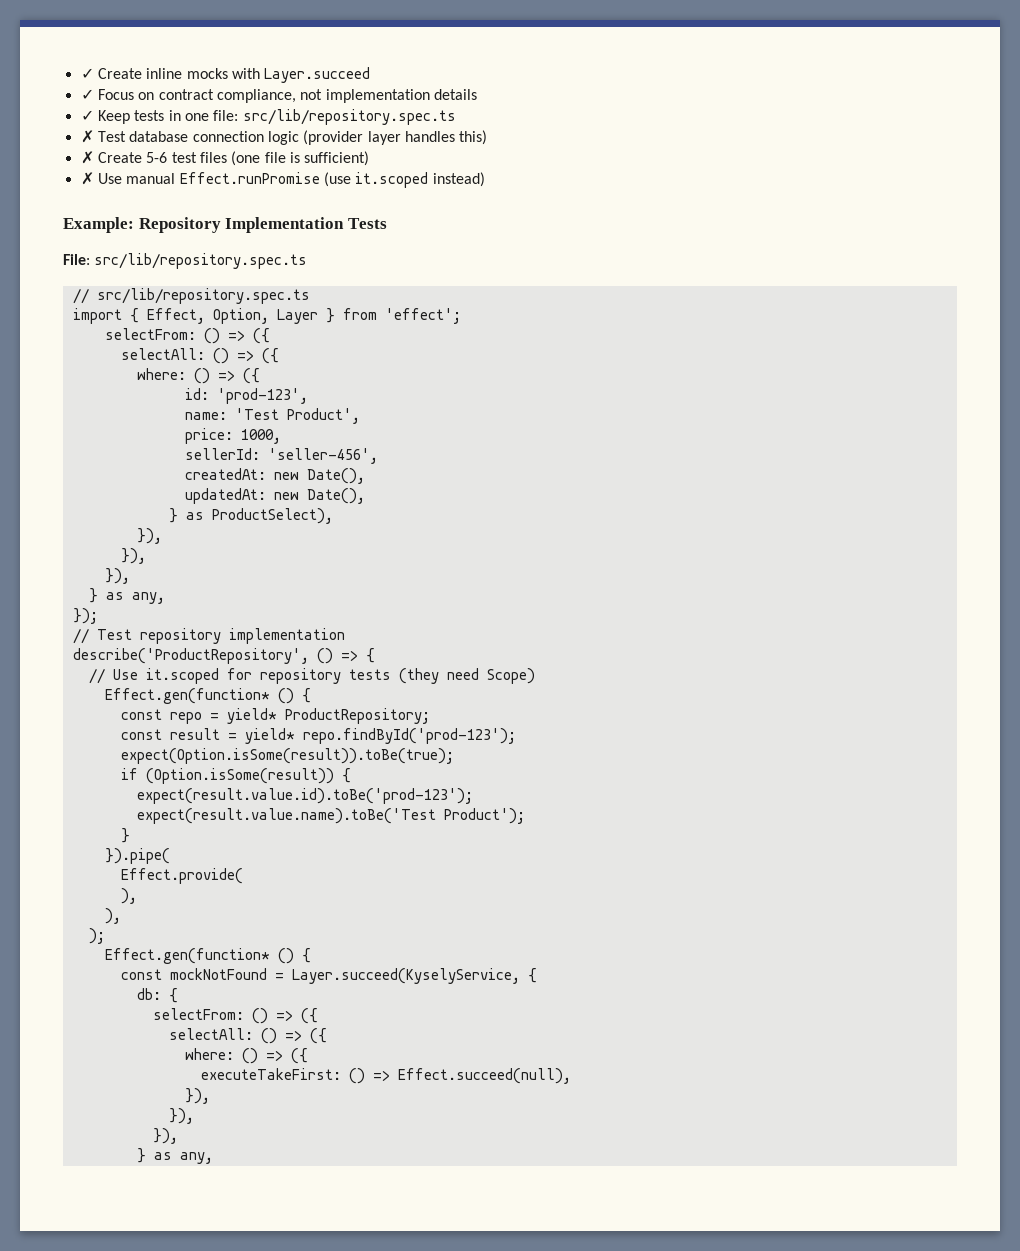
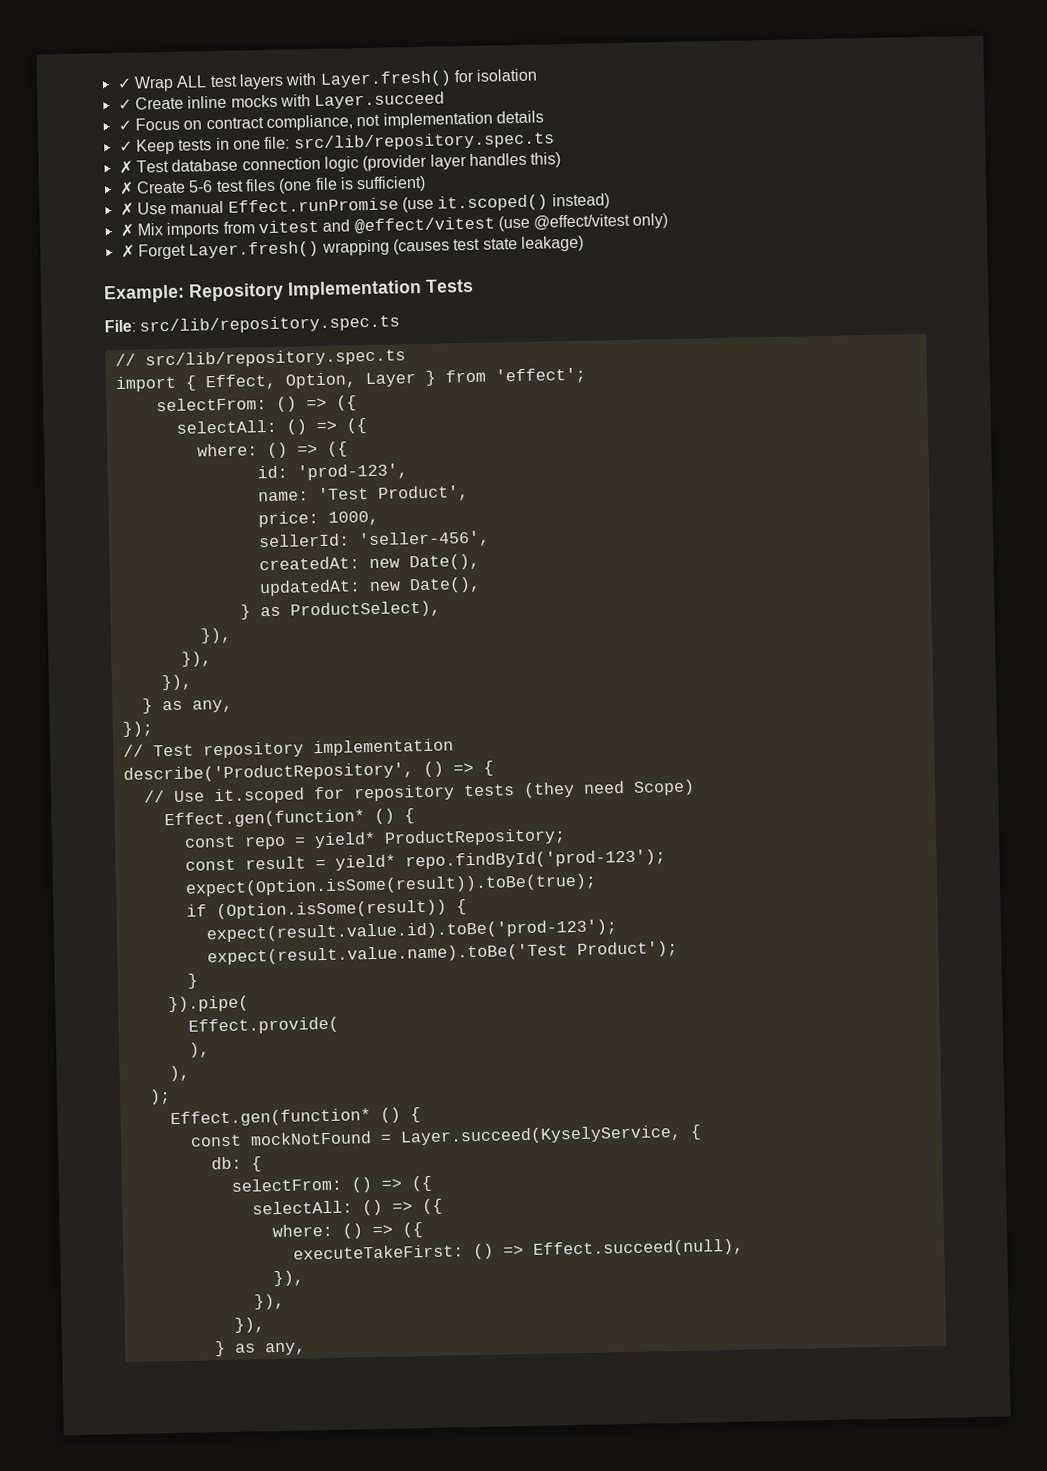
[80,68,94,79] ✓ -> [116,68,538,92] [117,98,132,110] ✓ Wrap ALL test layers with Layer.fresh() for isolation // ✓
[355,172,429,188] it.scoped -> [437,194,549,212] it.scoped()
(485, 179) none -> [119,213,669,238] [120,235,584,260] // ✗ Mix imports from vitest and @effect/vitest (use @effect/vitest only) // ✗ Forget Layer.fresh() wrapping (causes test state leakage)

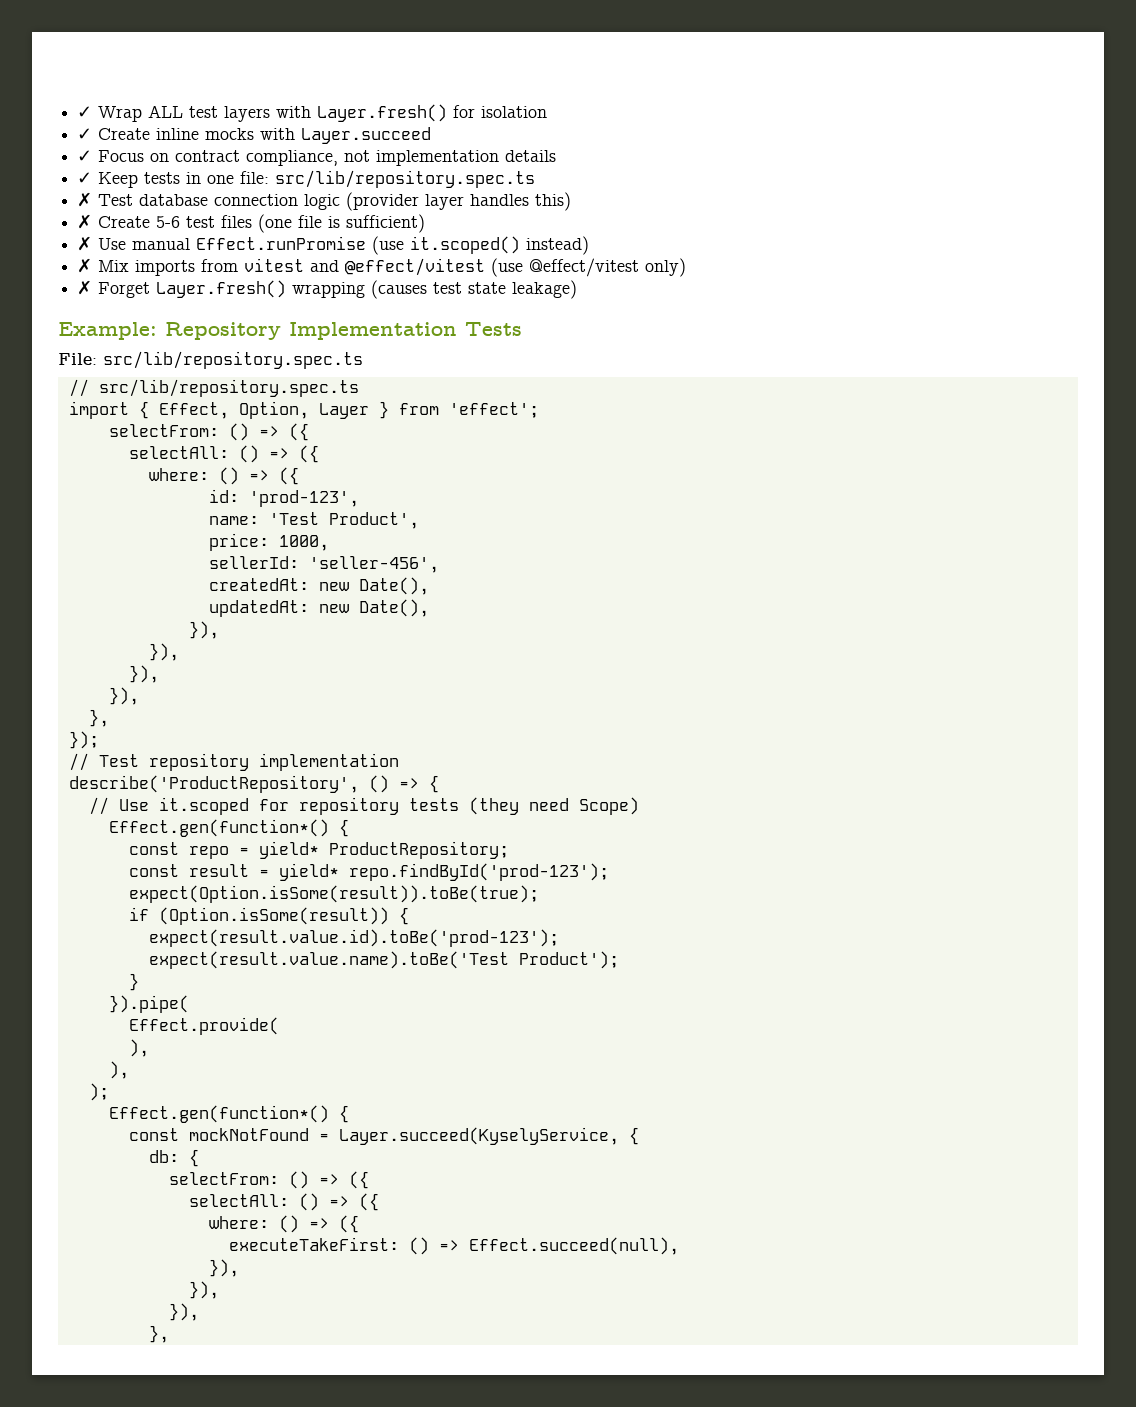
[239,600,441,620] [199,627,232,644] [180,651,212,667] [160,674,193,691] [141,698,233,714] } as ProductSelect), // }), // }), // }), // } as any, -> [188,621,219,639] [148,643,179,661] [128,665,159,683] [108,687,139,705] [88,709,109,727] }), // }), // }), // }), // },
[163,808,395,829] Effect.gen(function* () -> [108,819,329,837] Effect.gen(function*()
[169,1107,401,1128] Effect.gen(function* () -> [108,1105,329,1123] Effect.gen(function*()
[213,1341,306,1357] } as any, -> [148,1325,169,1343] },

